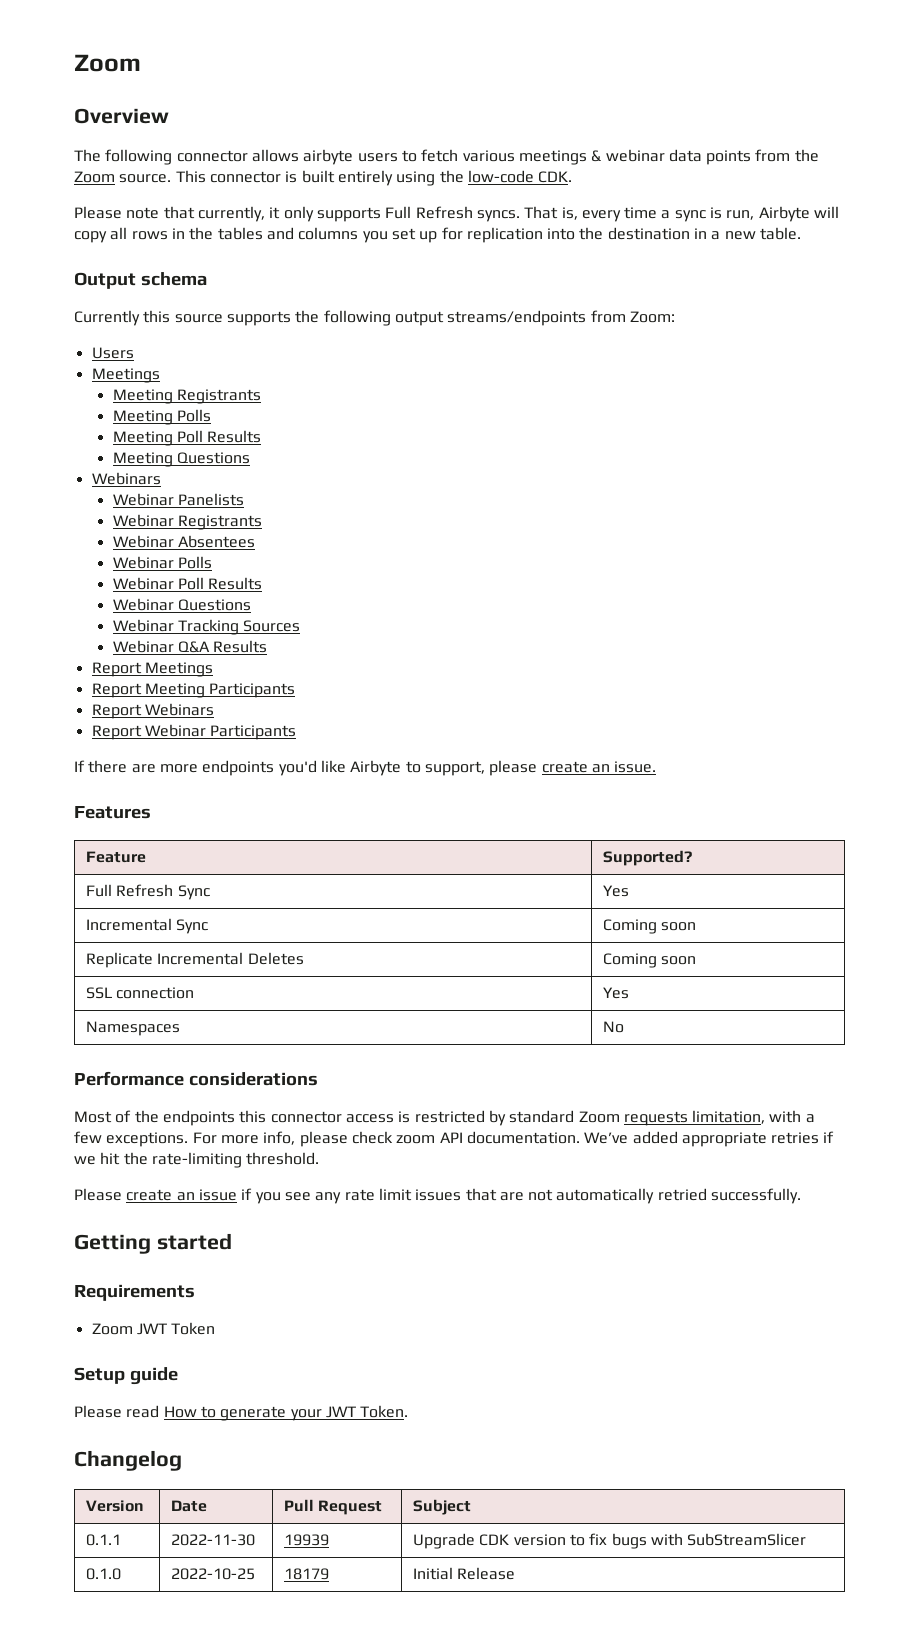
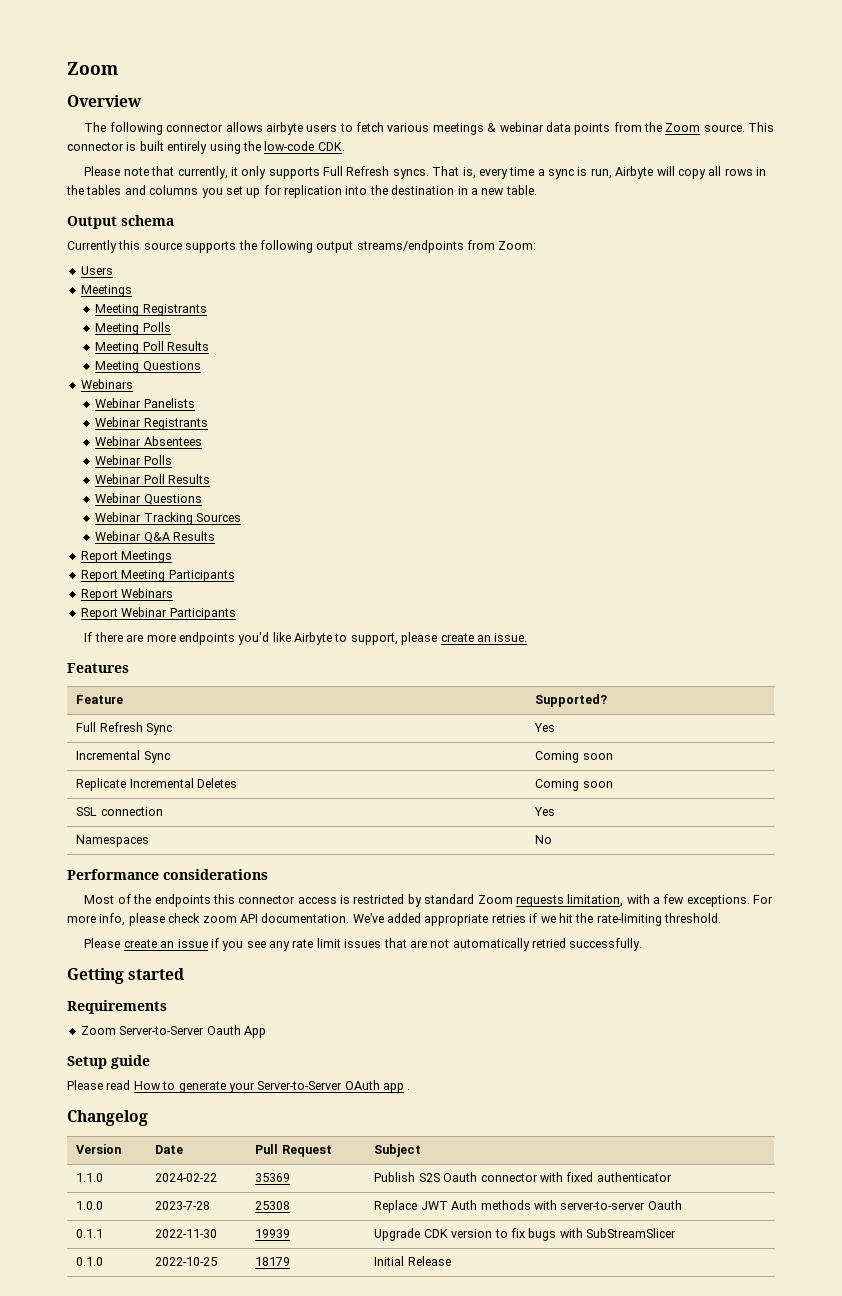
[136,1322,216,1335] JWT Token -> [119,1025,266,1038] Server-to-Server Oauth App
[325,1405,409,1418] JWT Token. -> [257,1080,411,1093] Server-to-Server OAuth app .
(472, 1507) none -> [76,1173,104,1182] [155,1173,218,1182] [255,1173,291,1182] [374,1172,672,1182] [76,1201,104,1210] [155,1201,211,1210] [255,1201,291,1210] [374,1200,682,1213] // 1.1.0 | 2024-02-22 | 35369 | Publish S2S Oauth connector with fixed authenticator // 1.0.0 | 2023-7-28 | 25308 | Replace JWT Auth methods with server-to-server Oauth

